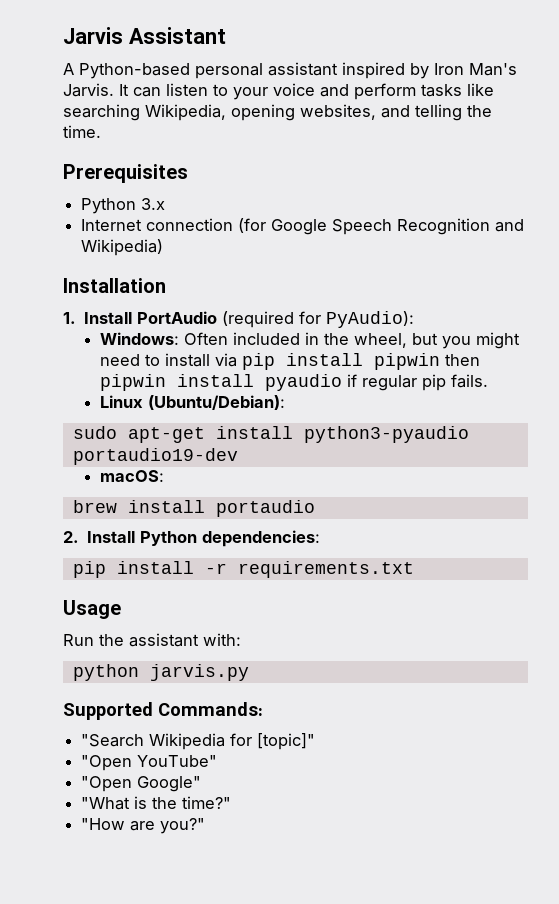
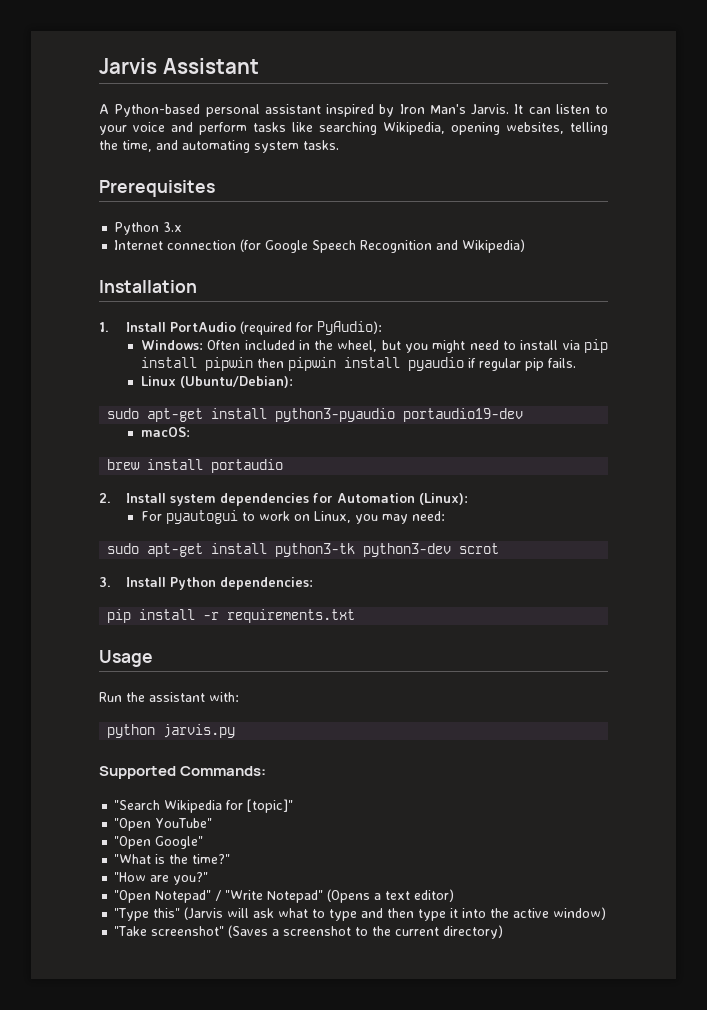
[381,105,410,118] and -> (564, 128) none
[63,125,101,138] time. -> [122,140,339,153] time, and automating system tasks.
(136, 537) none -> [169,493,468,506] [140,510,445,524] [107,543,500,557] [99,577,166,587] system dependencies for Automation (Linux): // For pyautogui to work on Linux, you may need: // sudo apt-get install python3-tk python3-dev scrot // 3. Install
(206, 826) none -> [114,889,455,903] [114,907,607,921] [114,925,504,939] // "Open Notepad" / "Write Notepad" (Opens a text editor) // "Type this" (Jarvis will ask what to type and then type it into the active window) // "Take screenshot" (Saves a screenshot to the current directory)

